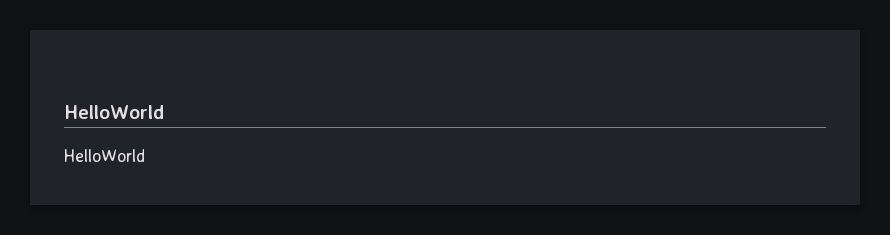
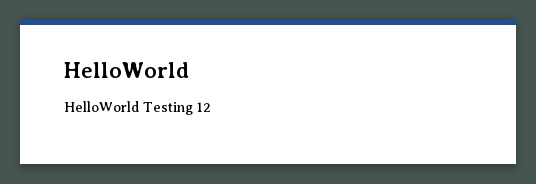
(145, 155) none -> [143,102,211,115] Testing 12

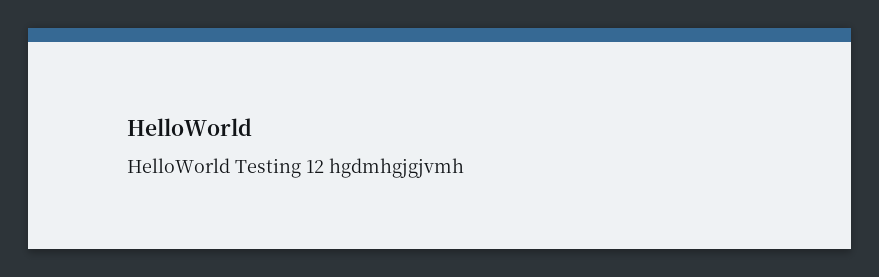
(211, 107) none -> [329,158,464,178] hgdmhgjgjvmh

